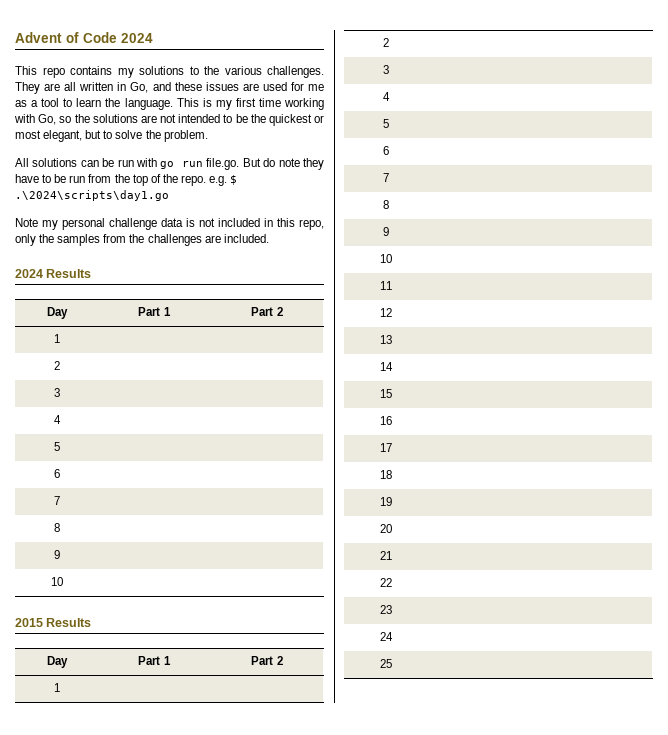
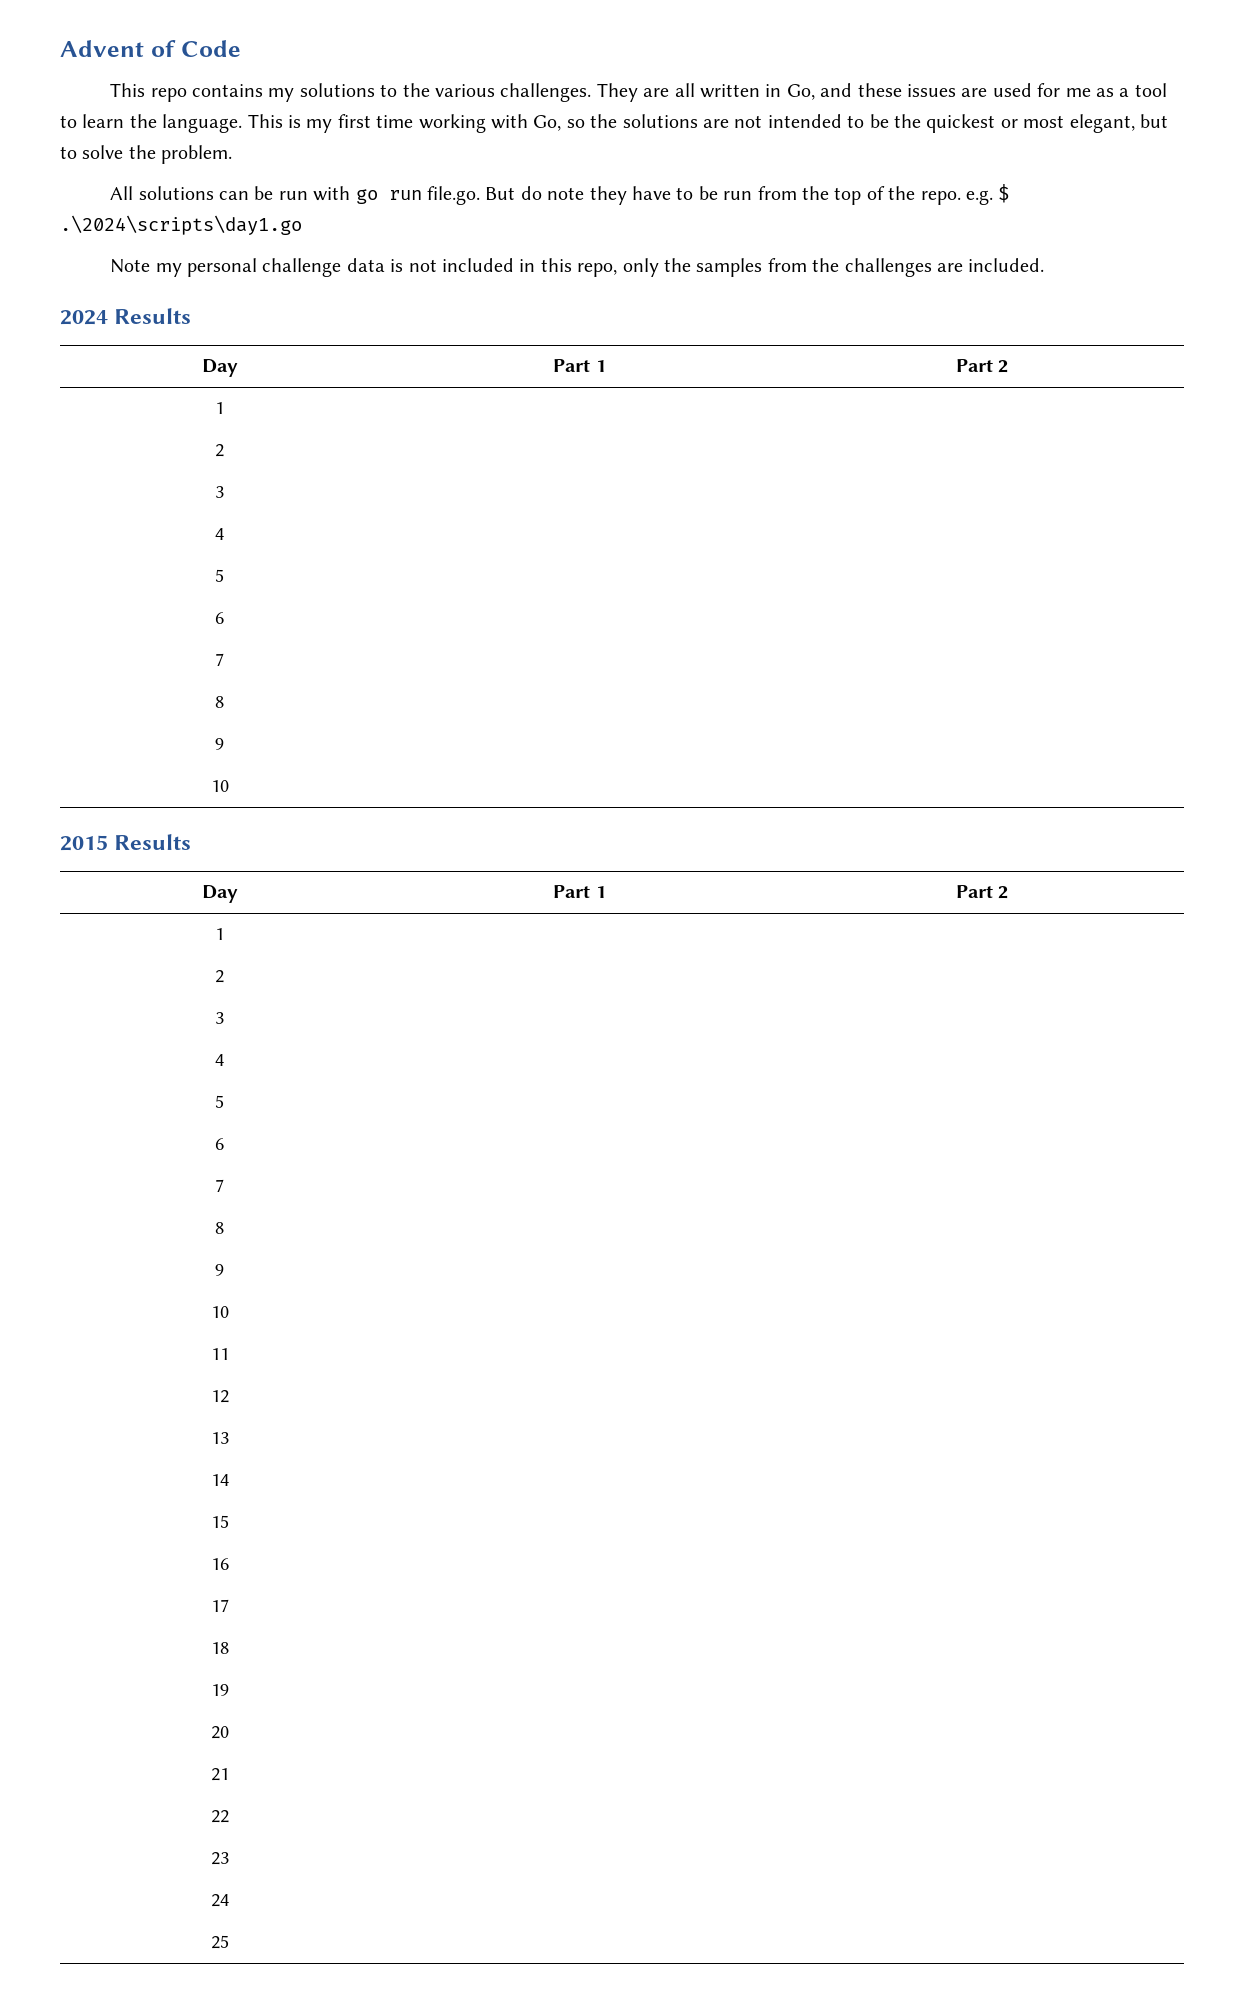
[121,33,153,43] 2024 -> (241, 48) none

